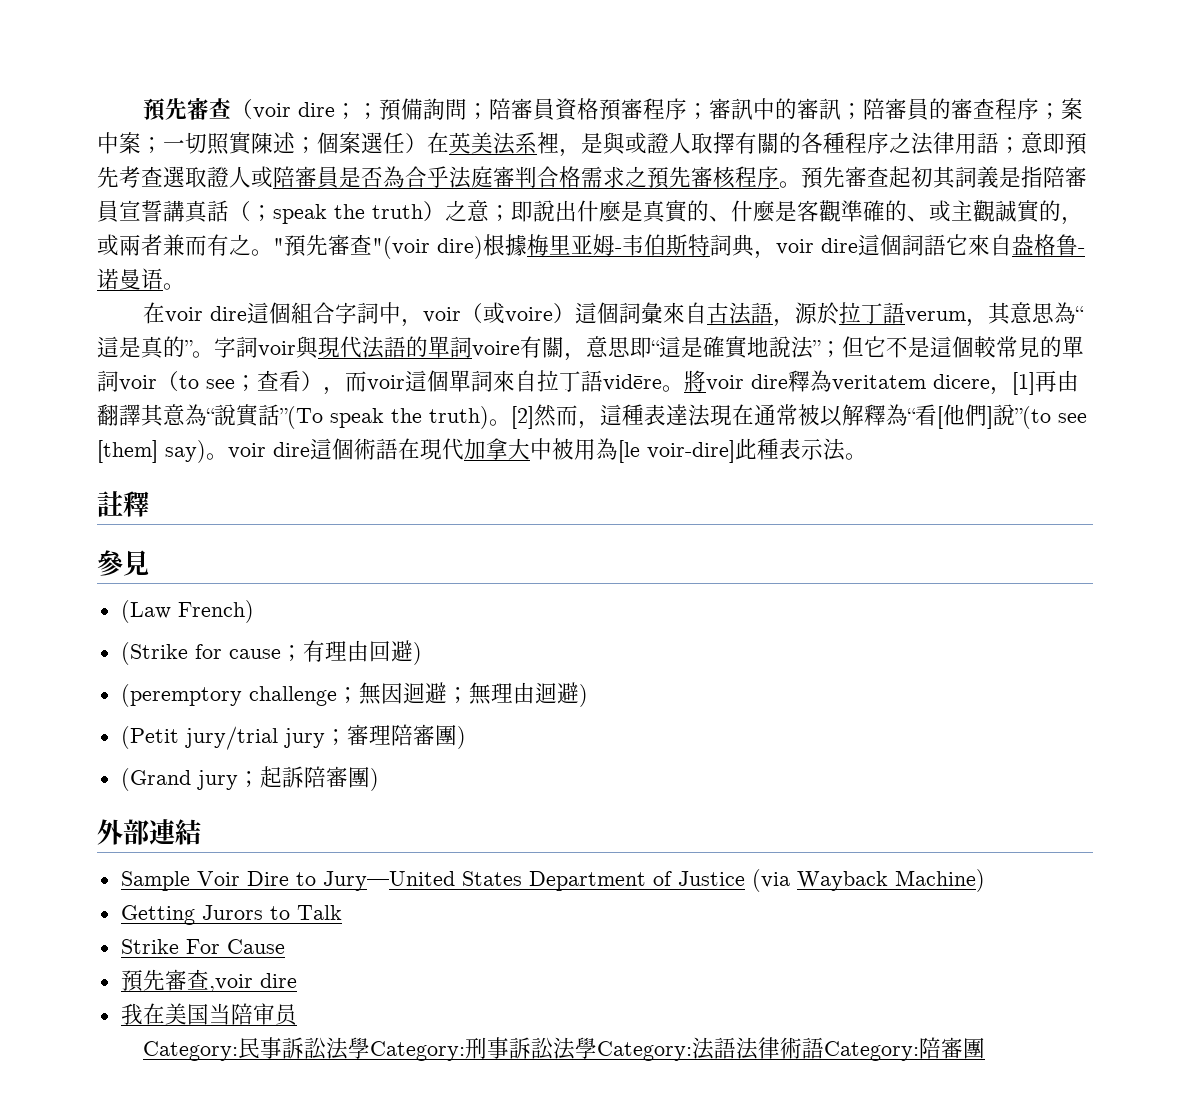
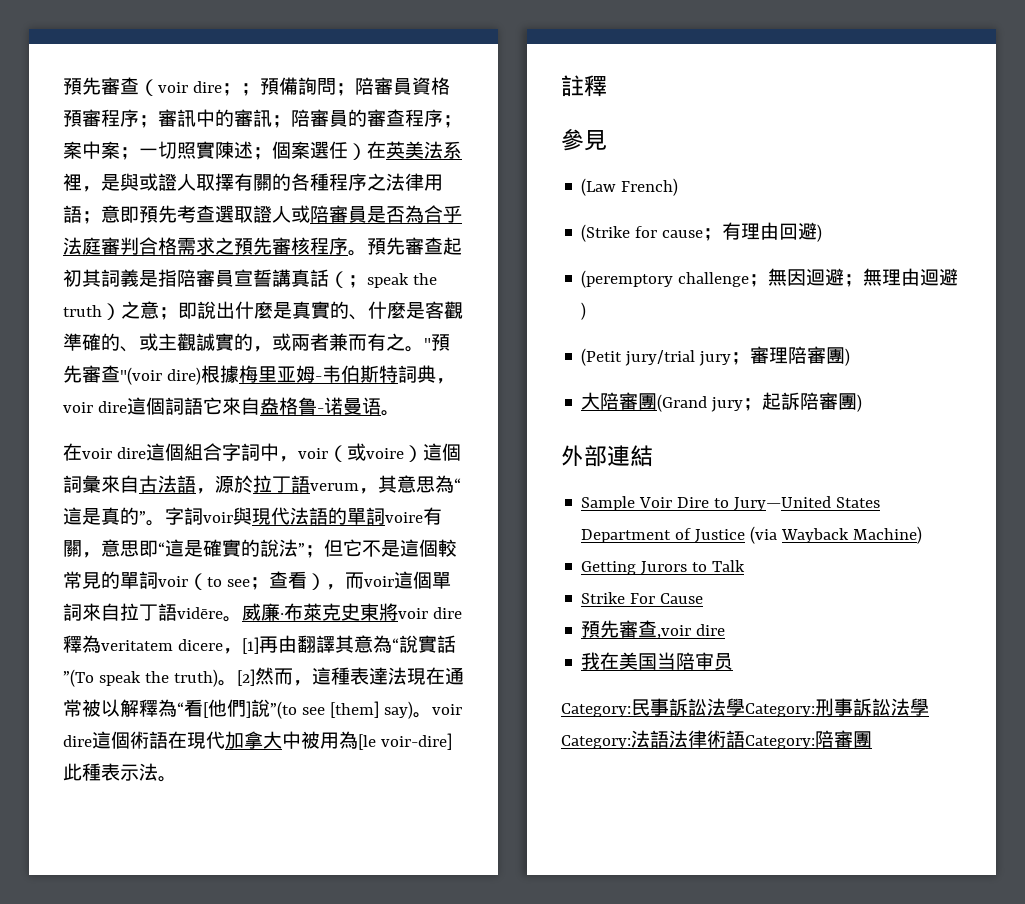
[747,336,769,357] 地 -> [241,539,260,557] 的
(684, 388) none -> [242,603,379,621] 威廉·布萊克史東
(466, 737) none -> [581,392,658,410] 大陪審團

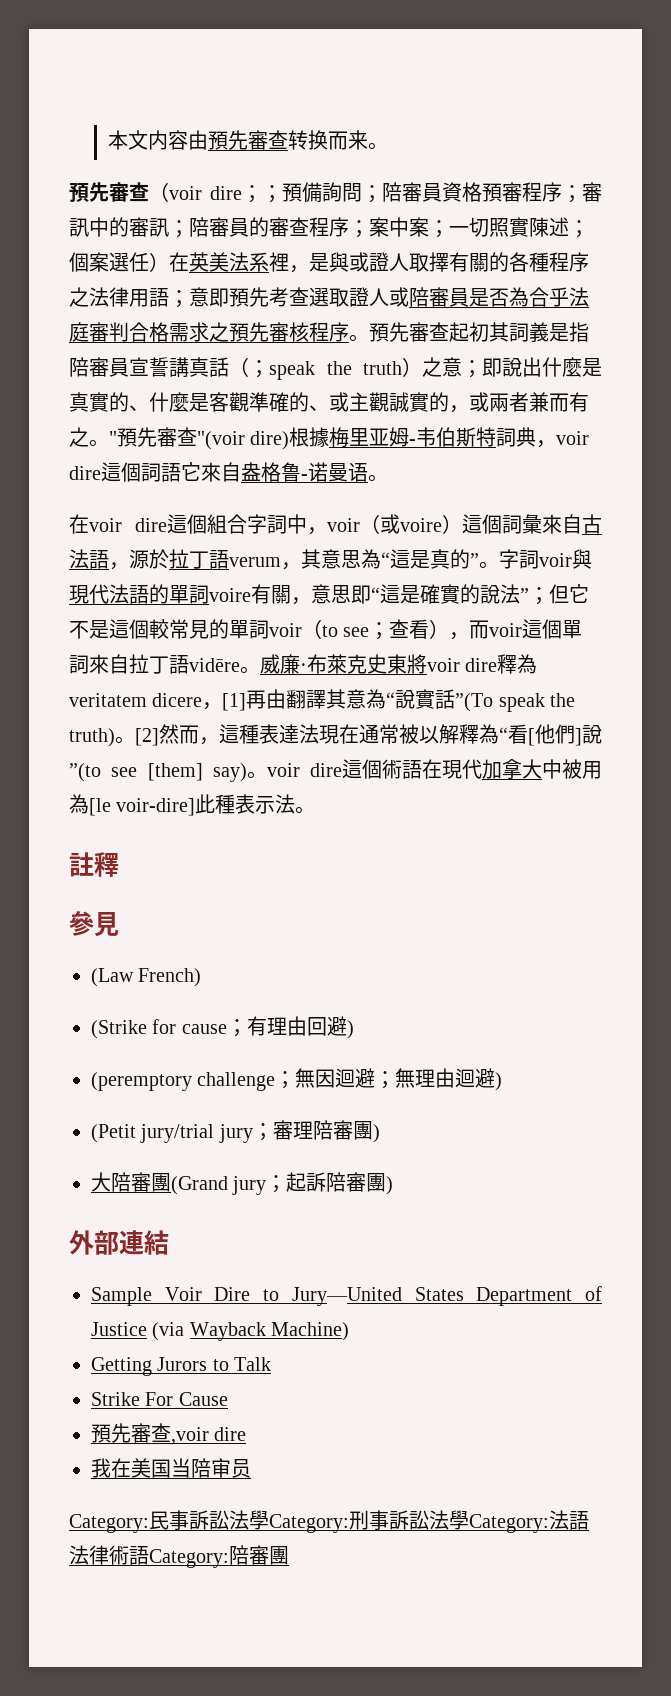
(63, 86) none -> [108,130,389,150] 本文内容由預先審查转换而来。 //

